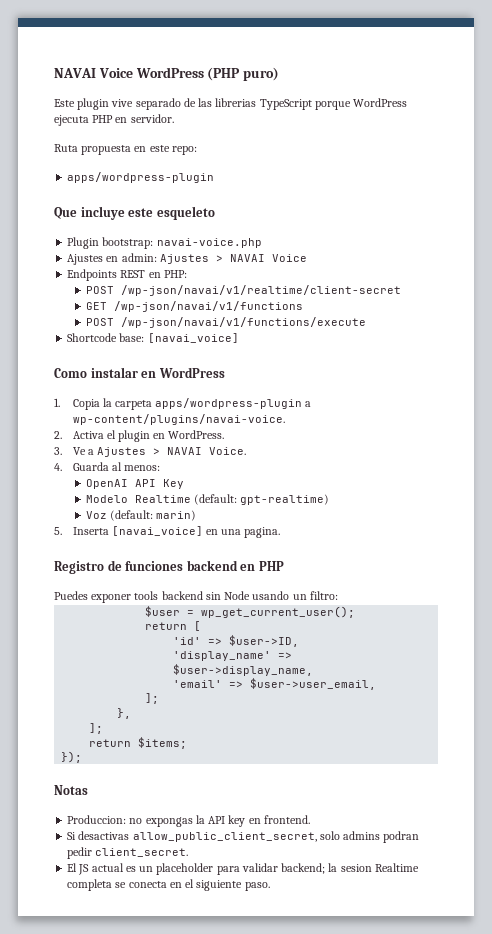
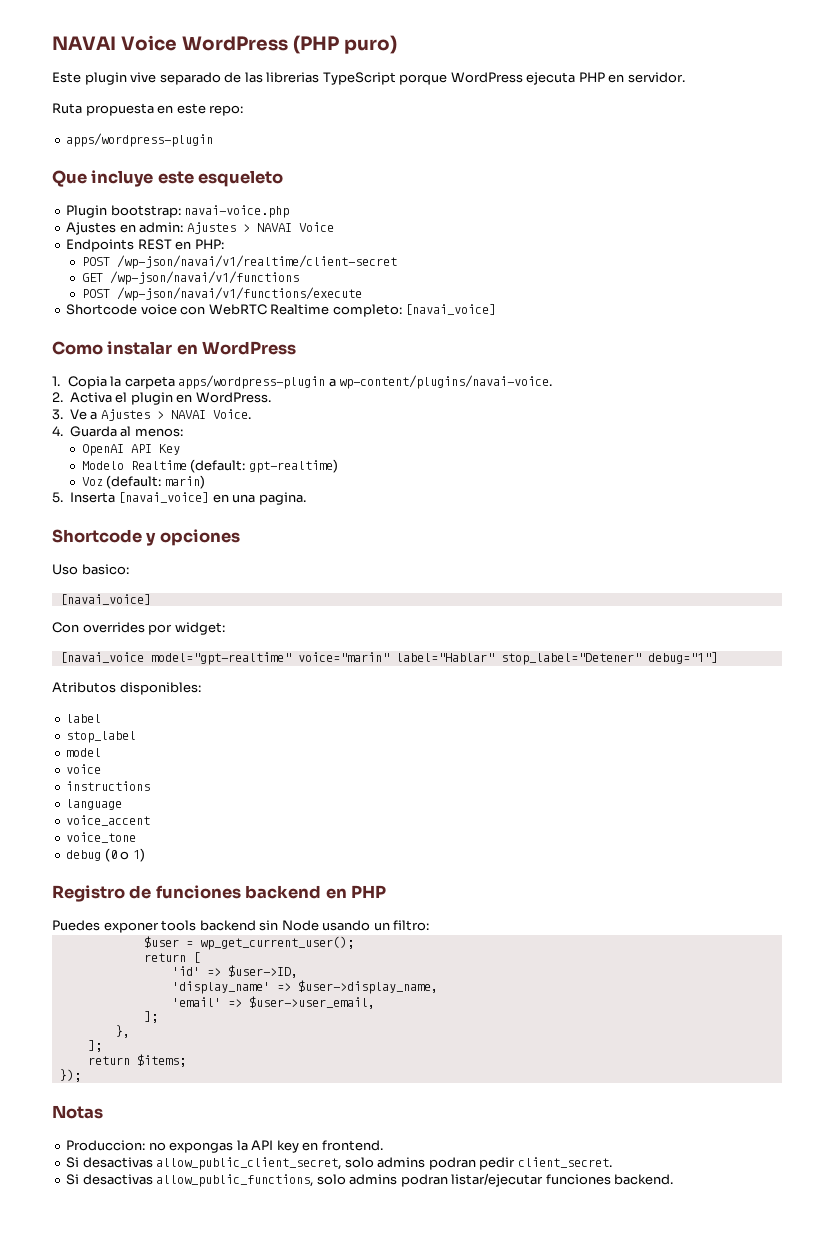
[119,333,145,342] base: -> [140,304,402,317] voice con WebRTC Realtime completo:
(281, 532) none -> [52,529,240,546] [52,564,129,575] [59,594,151,605] [52,622,225,635] [59,652,718,665] [52,682,201,695] [66,714,102,723] [66,731,137,743] [66,748,102,757] [66,764,102,774] [66,781,151,791] [66,799,123,810] [66,815,151,826] [66,832,137,843] [66,848,145,862] // Shortcode y opciones // Uso basico: // [navai_voice] // Con overrides por widget: // [navai_voice model="gpt-realtime" voice="marin" label="Hablar" stop_label="Detener" debug="1"] // Atributos disponibles: // label // stop_label // model // voice // instructions // language // voice_accent // voice_tone // debug (0 o 1)
[67,863,419,875] [67,879,270,891] El JS actual es un placeholder para validar backend; la sesion Realtime completa se conecta en el siguiente paso. -> [66,1173,674,1187] Si desactivas allow_public_functions, solo admins podran listar/ejecutar funciones backend.

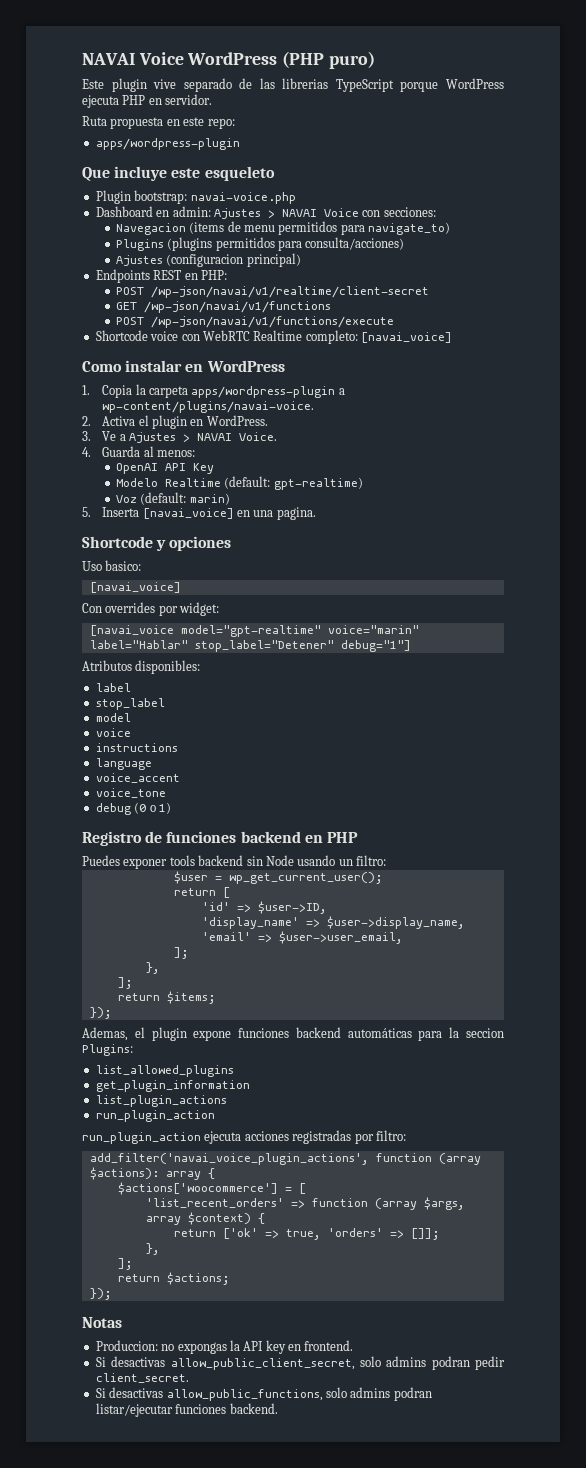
[66,222,117,235] Ajustes -> [95,206,153,217] Dashboard
(334, 227) none -> [362,207,436,217] [115,221,451,235] [115,237,405,251] [115,253,301,267] con secciones: // Navegacion (items de menu permitidos para navigate_to) // Plugins (plugins permitidos para consulta/acciones) // Ajustes (configuracion principal)
(81, 1075) none -> [82,1027,504,1041] [82,1044,133,1056] [95,1065,234,1077] [95,1080,250,1092] [95,1095,227,1107] [95,1110,215,1122] [82,1130,406,1144] [89,1153,481,1165] [89,1167,215,1180] [117,1182,306,1195] [145,1197,465,1210] [145,1212,265,1225] [173,1228,440,1240] [145,1243,160,1255] [117,1258,133,1270] [117,1272,230,1285] [89,1288,112,1300] // Ademas, el plugin expone funciones backend automáticas para la seccion Plugins: // list_allowed_plugins // get_plugin_information // list_plugin_actions // run_plugin_action // run_plugin_action ejecuta acciones registradas por filtro: // add_filter('navai_voice_plugin_actions', function (array $actions): array { // $actions['woocommerce'] = [ // 'list_recent_orders' => function (array $args, array $context) { // return ['ok' => true, 'orders' => []]; // }, // ]; // return $actions; // });

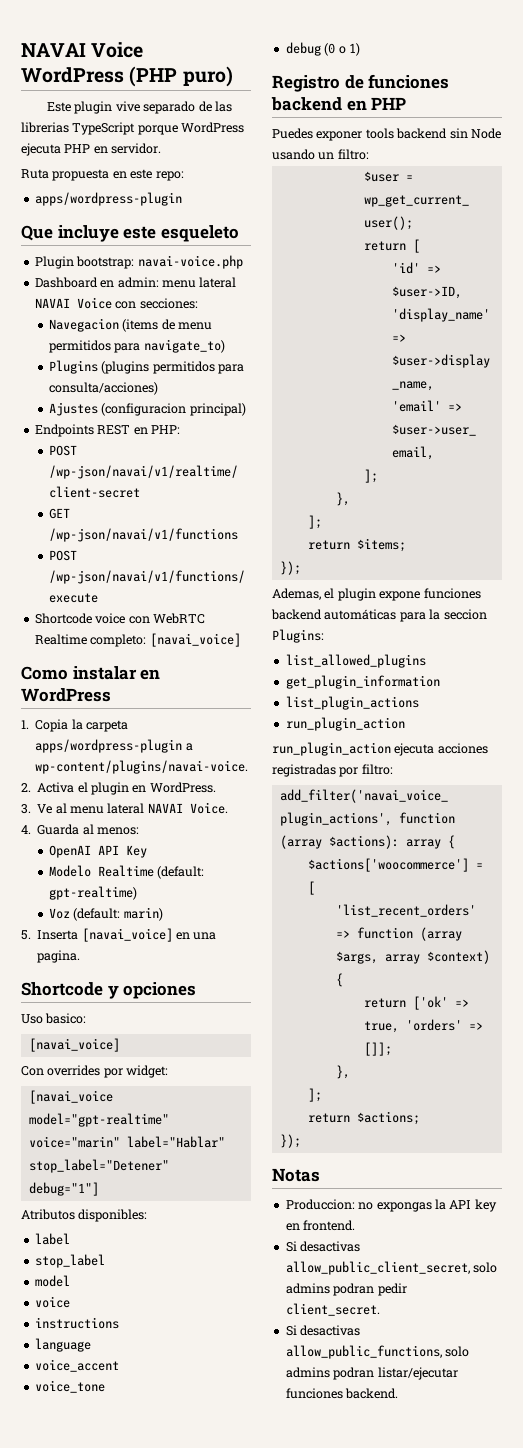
[213,208,275,219] Ajustes > -> [161,277,237,288] menu lateral
[119,432,190,443] a Ajustes > -> [55,803,145,814] al menu lateral

